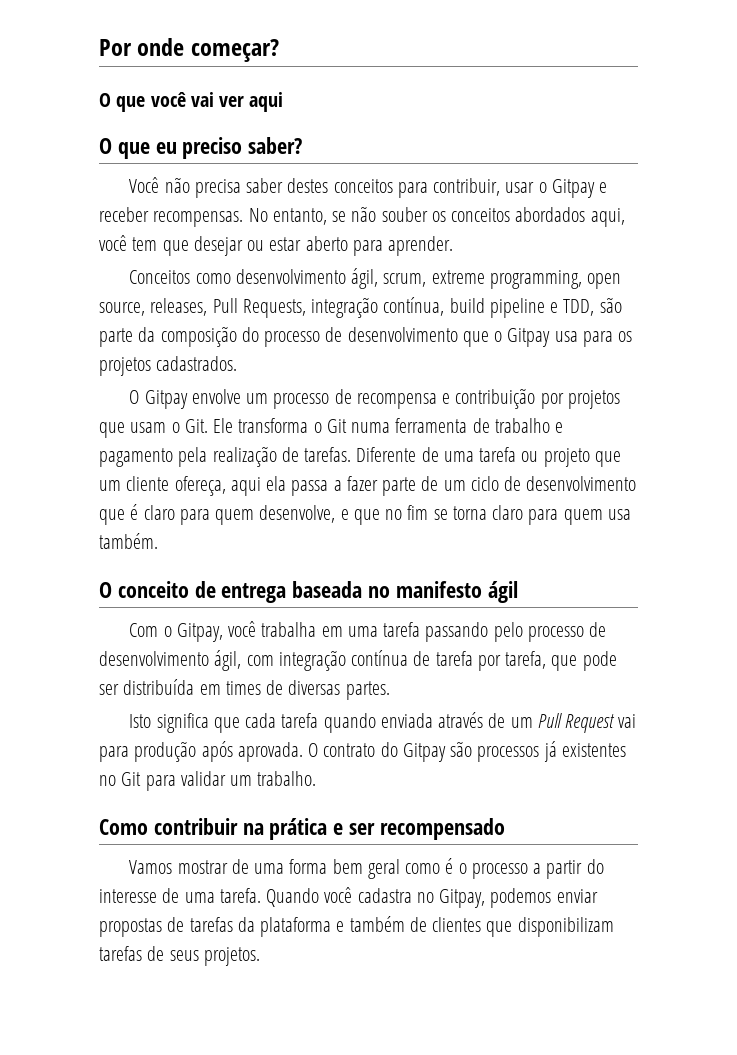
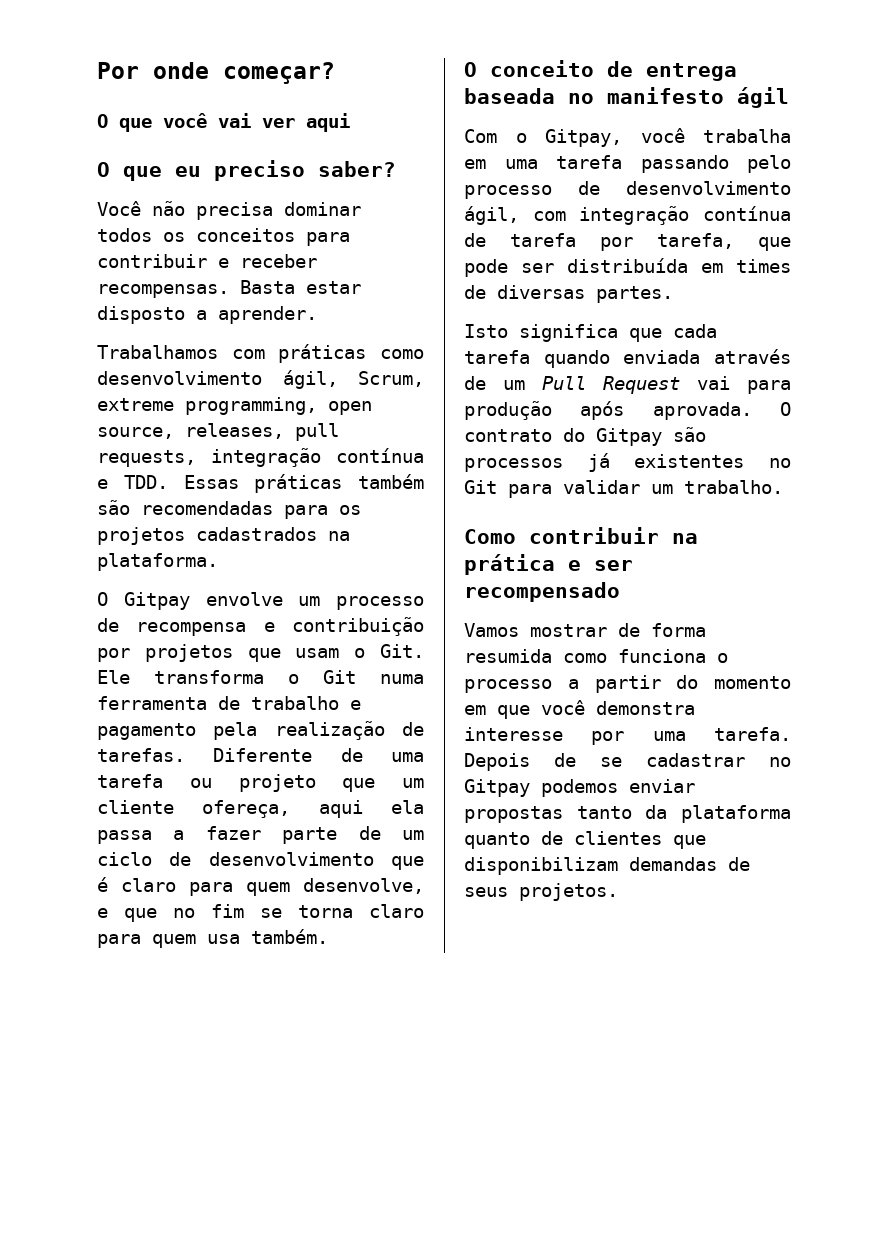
[246,178,608,198] [99,206,625,227] [99,235,454,256] [129,270,191,284] saber destes conceitos para contribuir, usar o Gitpay e receber recompensas. No entanto, se não souber os conceitos abordados aqui, você tem que desejar ou estar aberto para aprender. // Conceitos -> [284,202,361,216] [97,228,350,246] [97,254,317,268] [97,280,361,298] [97,306,317,324] [97,344,367,363] dominar todos os conceitos para contribuir e receber recompensas. Basta estar disposto a aprender. // Trabalhamos com práticas
[383,273,427,287] scrum, -> [358,371,424,387] Scrum,
[212,297,622,318] [99,326,633,347] [99,356,238,376] Pull Requests, integração contínua, build pipeline e TDD, são parte da composição do processo de desenvolvimento que o Gitpay usa para os projetos cadastrados. -> [295,423,339,441] [97,448,424,467] [97,474,424,493] [97,500,361,519] [97,527,350,545] [97,553,218,571] pull requests, integração contínua e TDD. Essas práticas também são recomendadas para os projetos cadastrados na plataforma.
[254,858,454,879] uma forma bem geral como é -> [651,623,706,637] [464,649,706,663] forma resumida como funciona
[99,887,598,908] [99,916,405,937] interesse de uma tarefa. Quando você cadastra no Gitpay, podemos enviar propostas de tarefas da plataforma e também -> [714,676,791,689] [464,700,695,719] [464,727,791,745] [464,753,791,771] [464,779,695,797] [464,805,791,823] [464,832,530,849] momento em que você demonstra interesse por uma tarefa. Depois de se cadastrar no Gitpay podemos enviar propostas tanto da plataforma quanto
[99,946,142,961] tarefas -> [629,857,717,871] demandas

